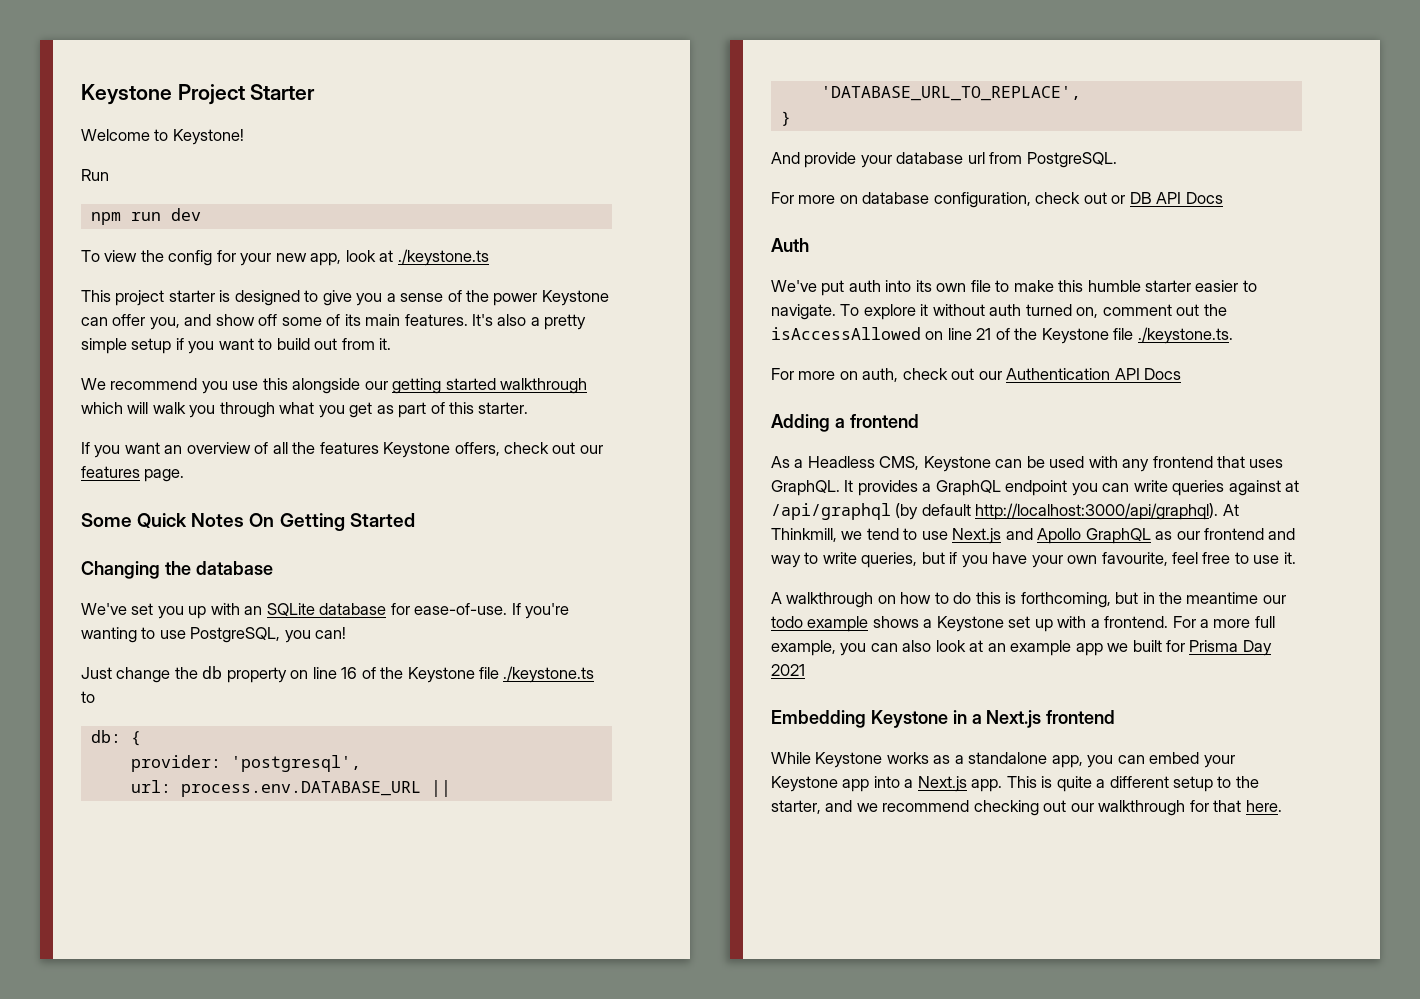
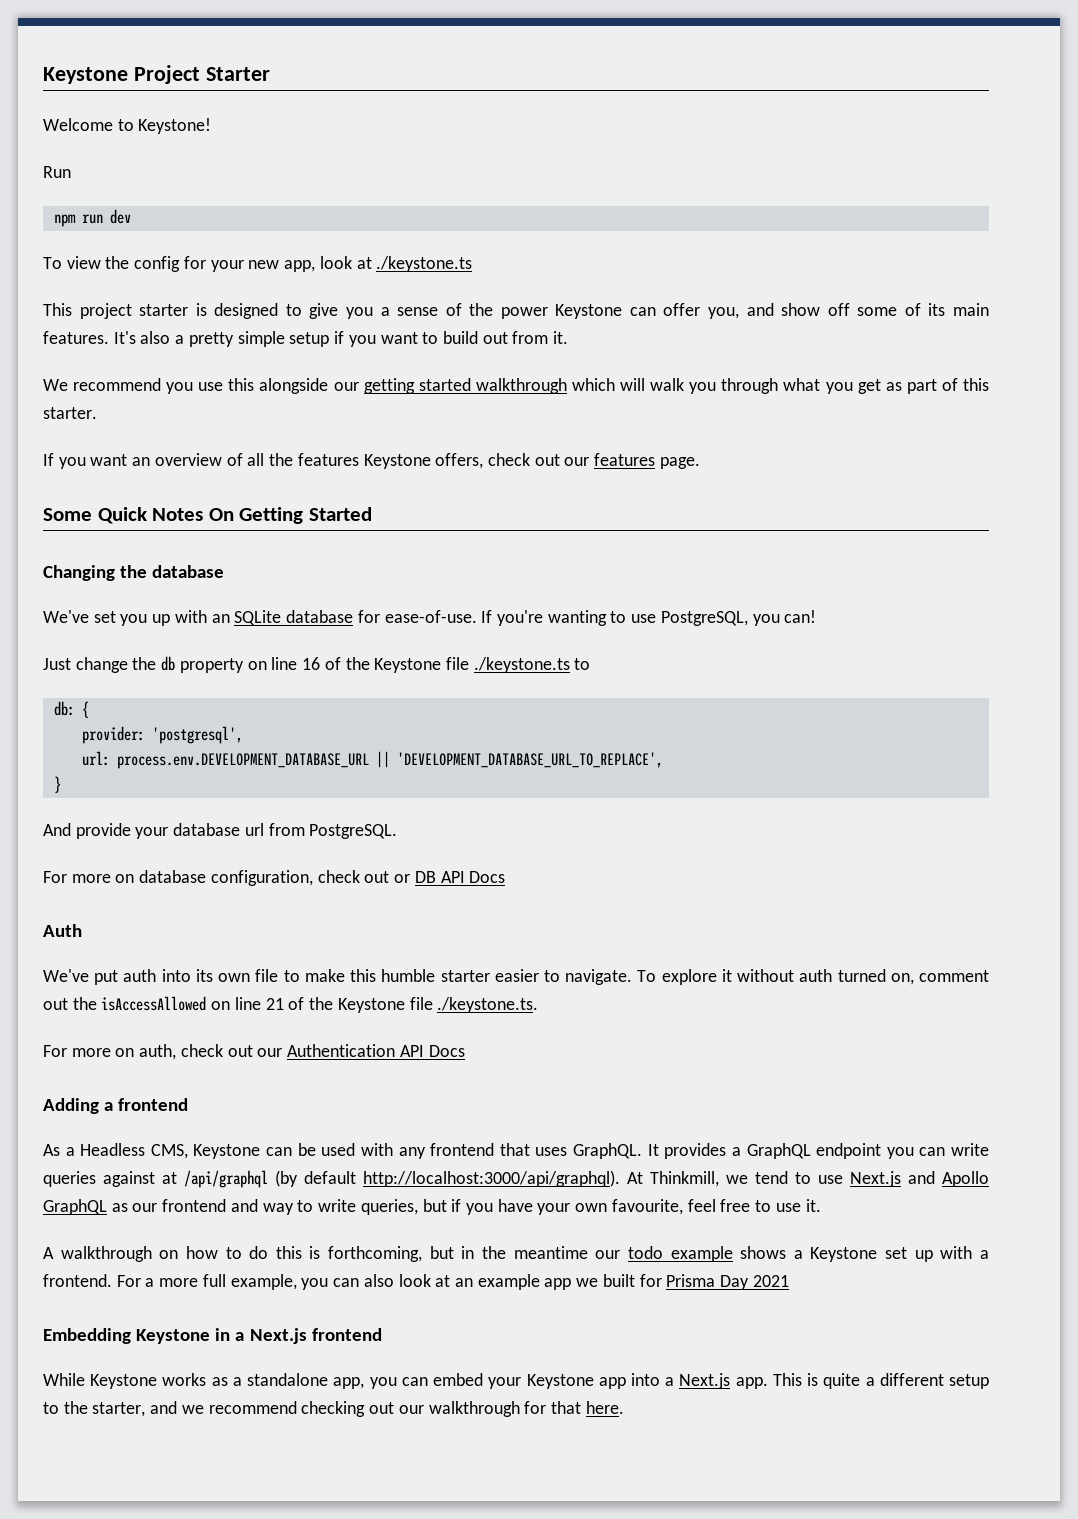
[180,780,451,797] [820,86,1081,101] process.env.DATABASE_URL || 'DATABASE_URL_TO_REPLACE', -> [116,751,663,769] process.env.DEVELOPMENT_DATABASE_URL || 'DEVELOPMENT_DATABASE_URL_TO_REPLACE',

